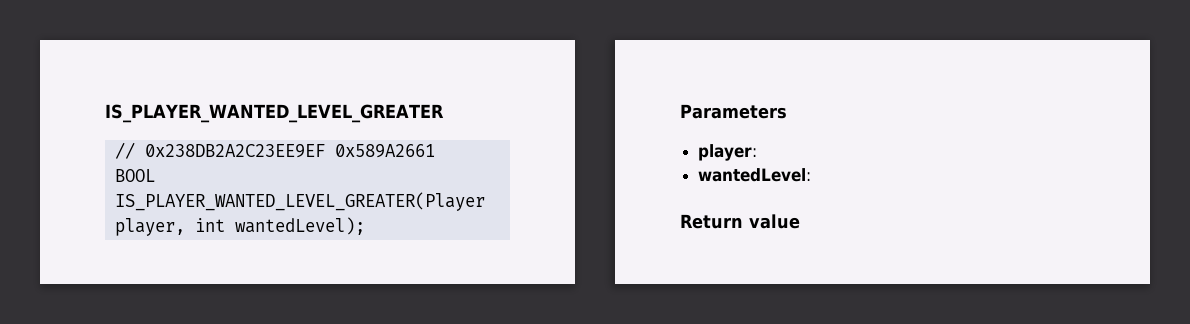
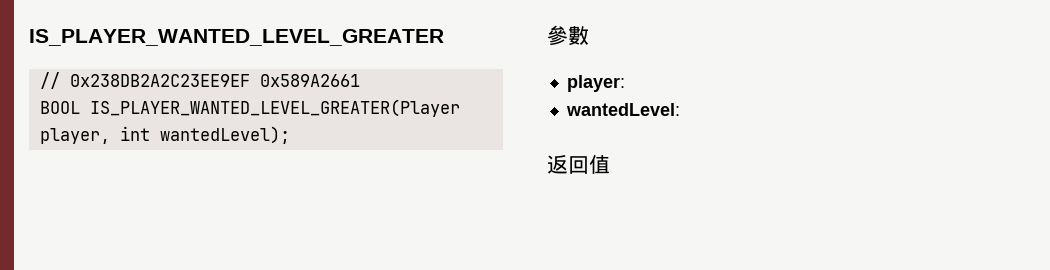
[680,104,787,119] Parameters -> [547,25,589,46] 參數
[680,214,800,229] Return value -> [547,155,610,174] 返回值

